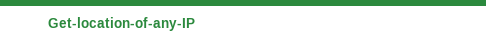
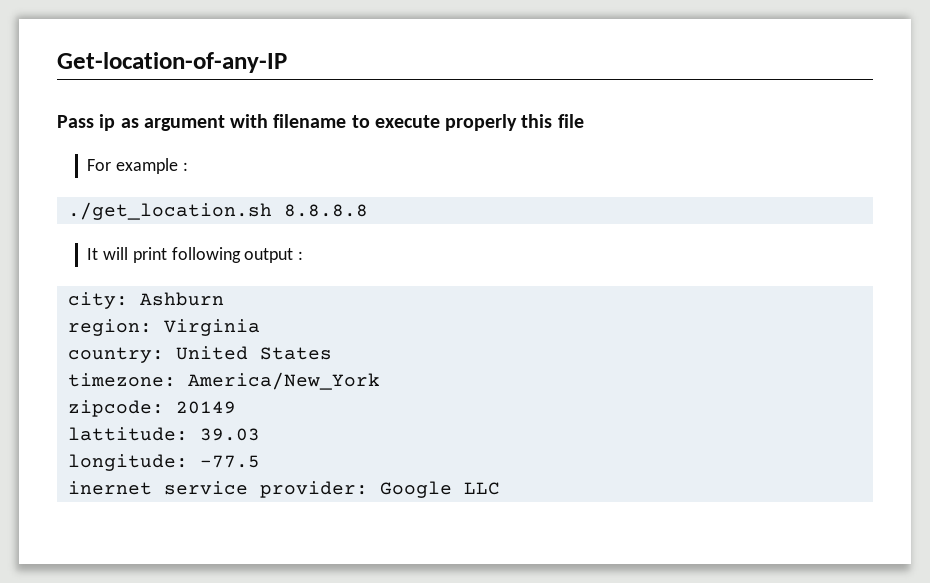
(195, 24) none -> [57,114,584,131] [87,158,188,174] [67,202,368,220] [87,247,304,263] [67,292,224,309] [67,319,260,336] [67,346,332,363] [67,372,380,390] [67,400,236,417] [67,427,260,441] [67,454,260,471] [67,481,500,498] // Pass ip as argument with filename to execute properly this file // For example : // ./get_location.sh 8.8.8.8 // It will print following output : // city: Ashburn // region: Virginia // country: United States // timezone: America/New_York // zipcode: 20149 // lattitude: 39.03 // longitude: -77.5 // inernet service provider: Google LLC

